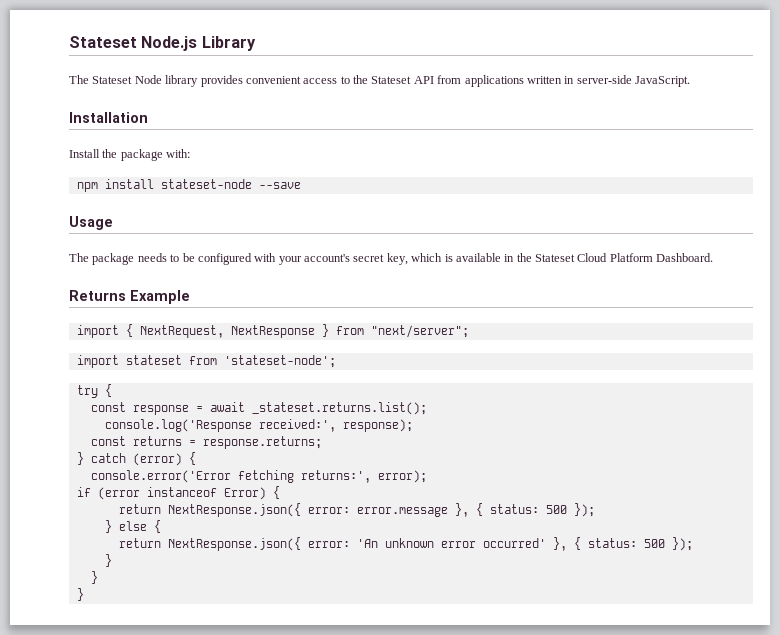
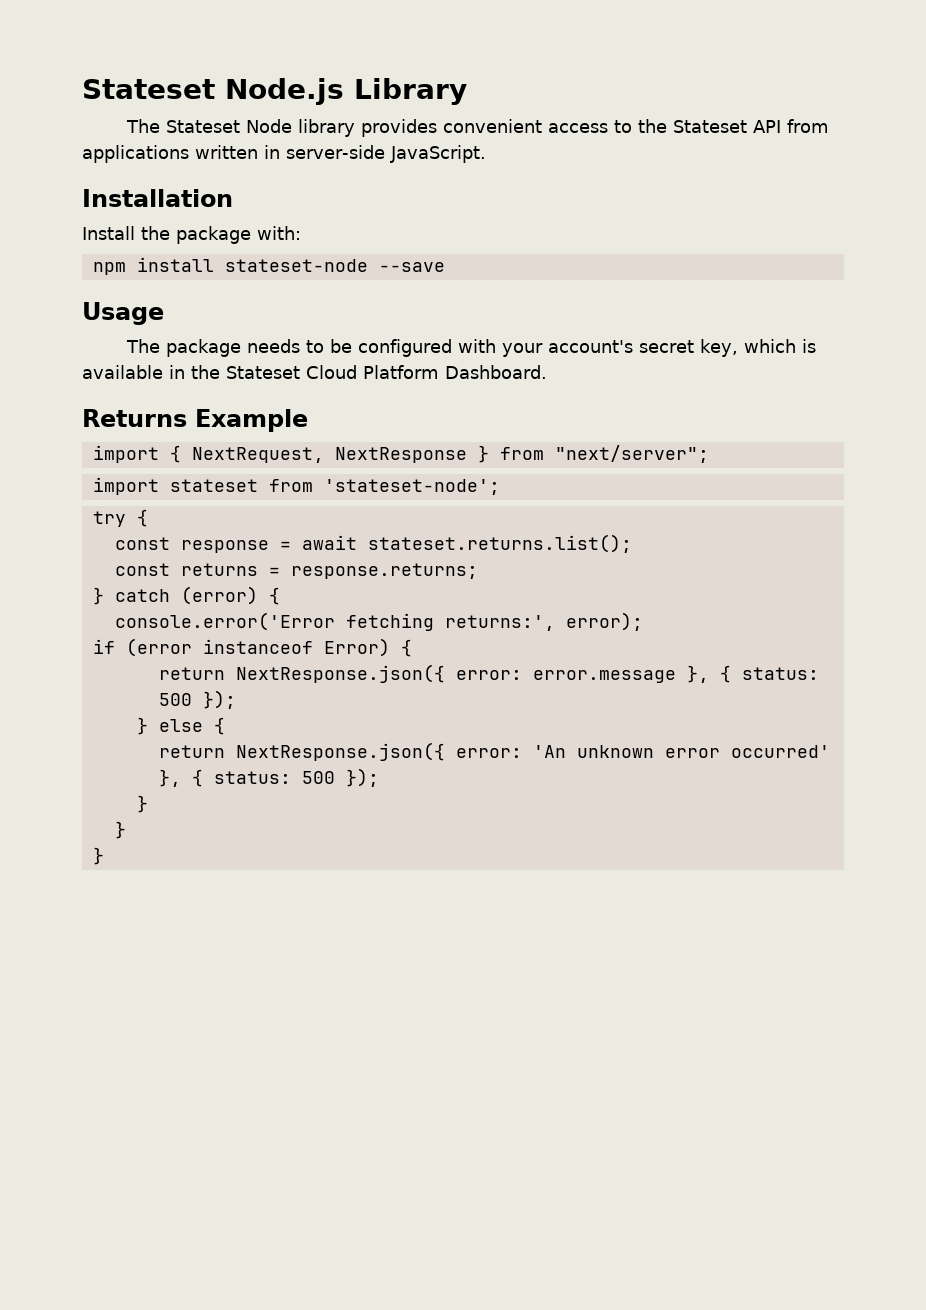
[251,402,427,415] [104,419,413,432] _stateset.returns.list(); // console.log('Response received:', response); -> [367,534,632,553] stateset.returns.list();

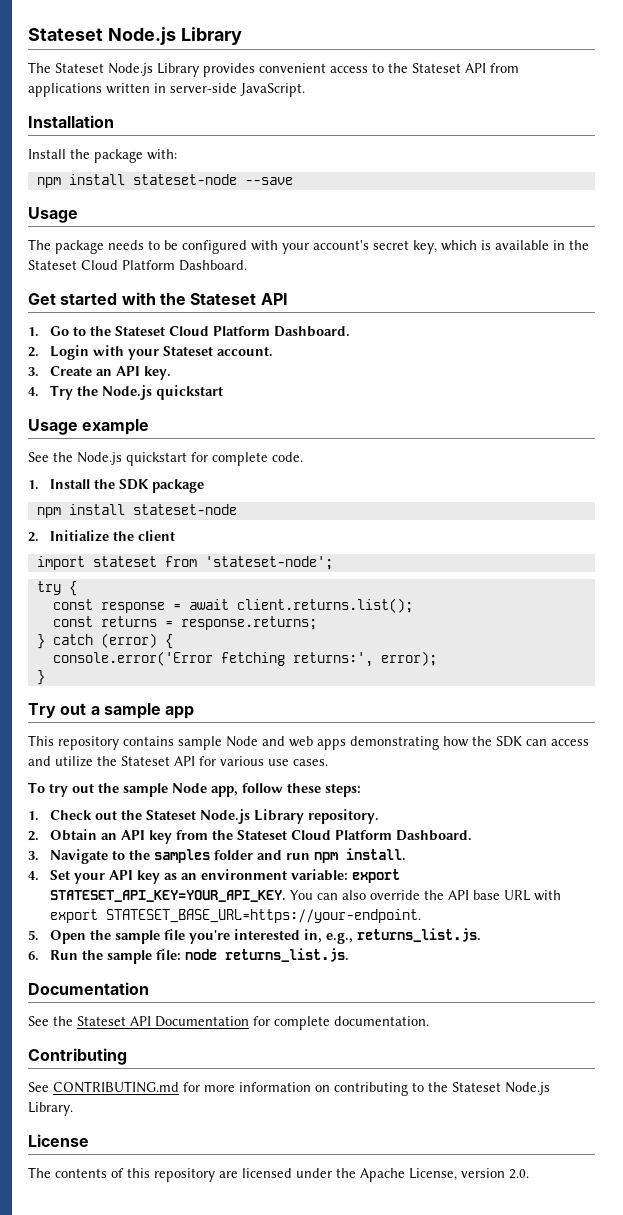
[246,119,356,137] Node library -> [108,63,199,77] Node.js Library
[82,409,308,432] [92,445,709,463] Returns Example // import { NextRequest, NextResponse } from "next/server"; -> [28,292,288,305] [28,326,351,337] [28,345,274,360] [28,366,172,380] [28,385,224,400] [28,419,150,435] [28,452,303,466] [28,479,205,493] [36,504,237,518] [28,530,176,542] Get started with the Stateset API // 1. Go to the Stateset Cloud Platform Dashboard. // 2. Login with your Stateset account. // 3. Create an API key. // 4. Try the Node.js quickstart // Usage example // See the Node.js quickstart for complete code. // 1. Install the SDK package // npm install stateset-node // 2. Initialize the client
[367,534,632,553] stateset.returns.list(); -> [236,598,413,613] client.returns.list();
[92,638,412,657] [158,664,819,683] [158,690,236,709] [136,717,225,735] [158,742,830,761] [158,768,379,787] [136,795,148,813] [114,821,126,839] [92,847,104,865] if (error instanceof Error) { // return NextResponse.json({ error: error.message }, { status: 500 }); // } else { // return NextResponse.json({ error: 'An unknown error occurred' }, { status: 500 }); // } // } // } -> [36,670,45,685] [28,703,195,719] [28,735,589,750] [28,756,328,767] [28,782,361,797] [28,809,380,824] [28,829,473,844] [28,848,407,864] [28,869,401,884] [50,890,562,902] [50,909,422,923] [28,928,482,944] [28,948,350,964] [28,982,149,995] [28,1016,429,1030] [28,1048,127,1065] [28,1081,550,1096] [28,1102,73,1116] [28,1134,89,1147] [28,1167,529,1182] } // Try out a sample app // This repository contains sample Node and web apps demonstrating how the SDK can access and utilize the Stateset API for various use cases. // To try out the sample Node app, follow these steps: // 1. Check out the Stateset Node.js Library repository. // 2. Obtain an API key from the Stateset Cloud Platform Dashboard. // 3. Navigate to the samples folder and run npm install. // 4. Set your API key as an environment variable: export STATESET_API_KEY=YOUR_API_KEY. You can also override the API base URL with export STATESET_BASE_URL=https://your-endpoint. // 5. Open the sample file you're interested in, e.g., returns_list.js. // 6. Run the sample file: node returns_list.js. // Documentation // See the Stateset API Documentation for complete documentation. // Contributing // See CONTRIBUTING.md for more information on contributing to the Stateset Node.js Library. // License // The contents of this repository are licensed under the Apache License, version 2.0.

